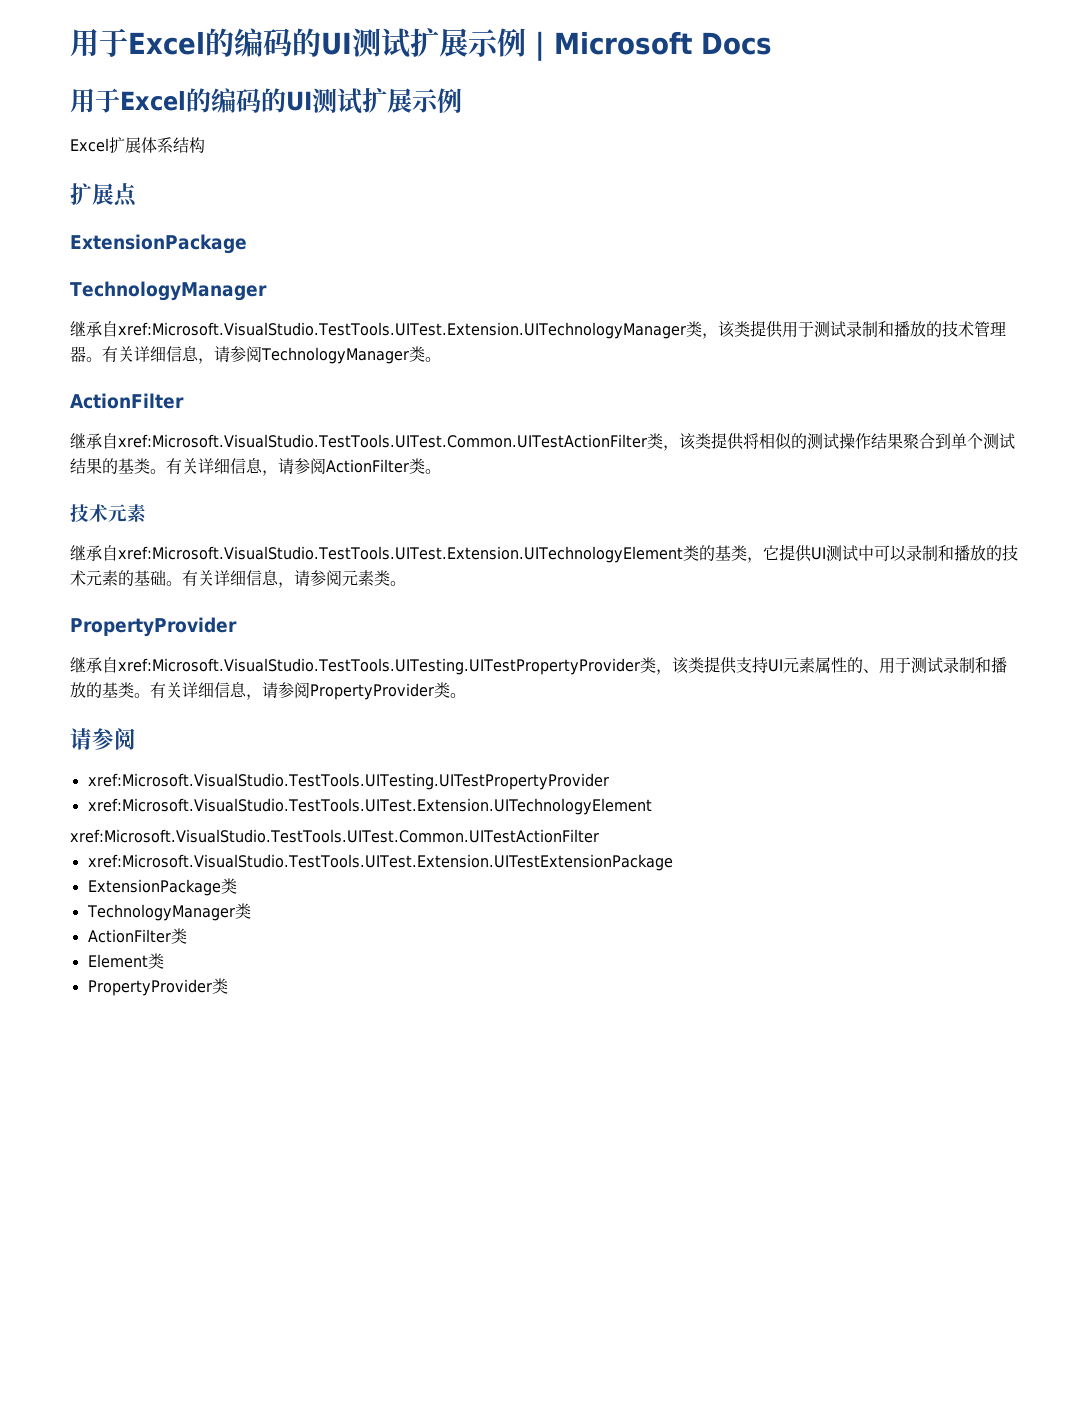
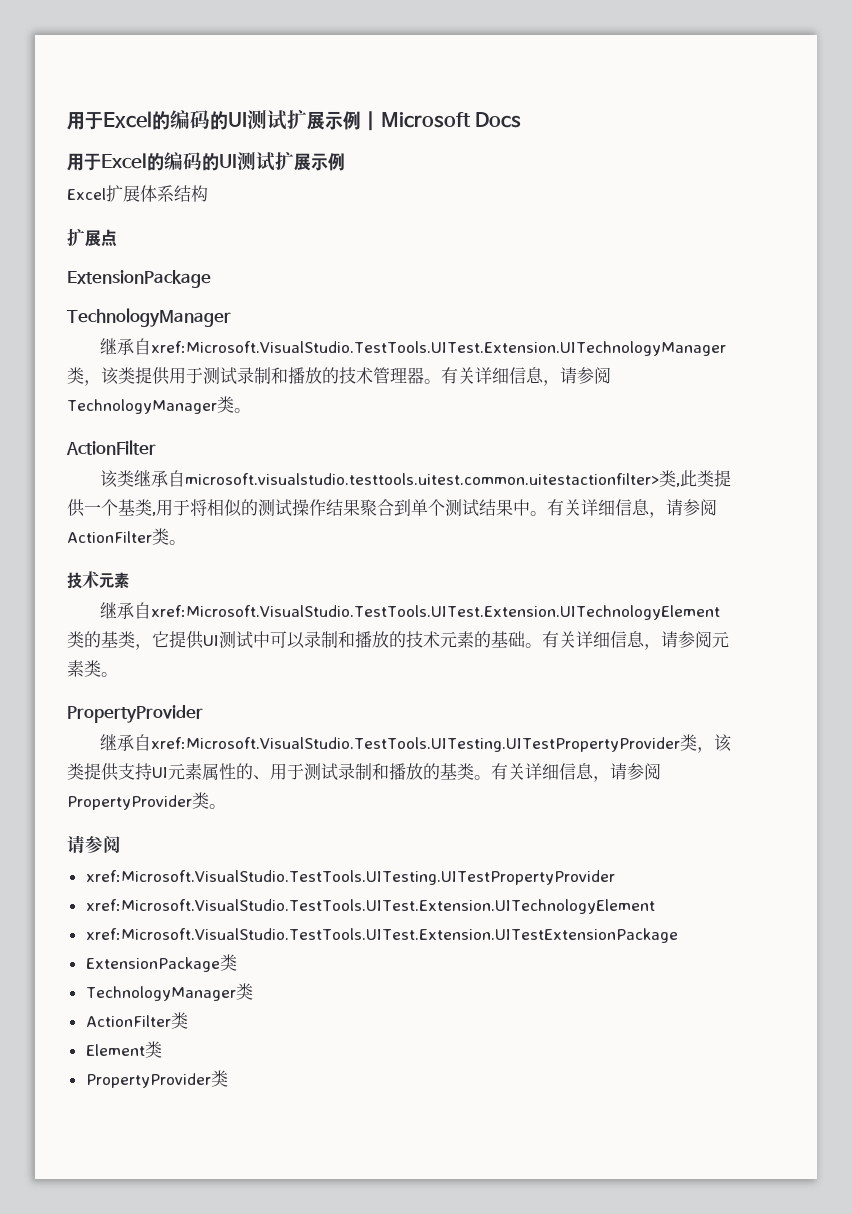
[70,432,744,451] 继承自xref:Microsoft.VisualStudio.TestTools.UITest.Common.UITestActionFilter类，该类提供 -> [99,470,731,488] [67,499,190,517] 该类继承自microsoft.visualstudio.testtools.uitest.common.uitestactionfilter>类,此类提供一个基类,用于
[102,458,150,474] 的基类 -> [513,499,530,516] 中
[70,829,599,843] // xref:Microsoft.VisualStudio.TestTools.UITest.Common.UITestActionFilter -> (655, 906) none

